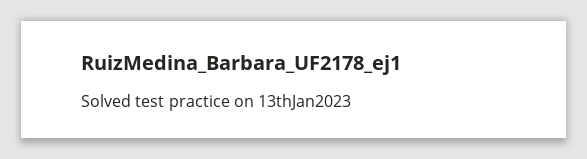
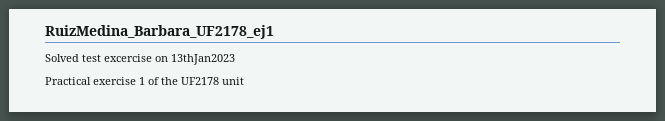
[168,95,230,111] practice -> [104,54,152,62] excercise
(352, 102) none -> [45,77,244,85] // Practical exercise 1 of the UF2178 unit

